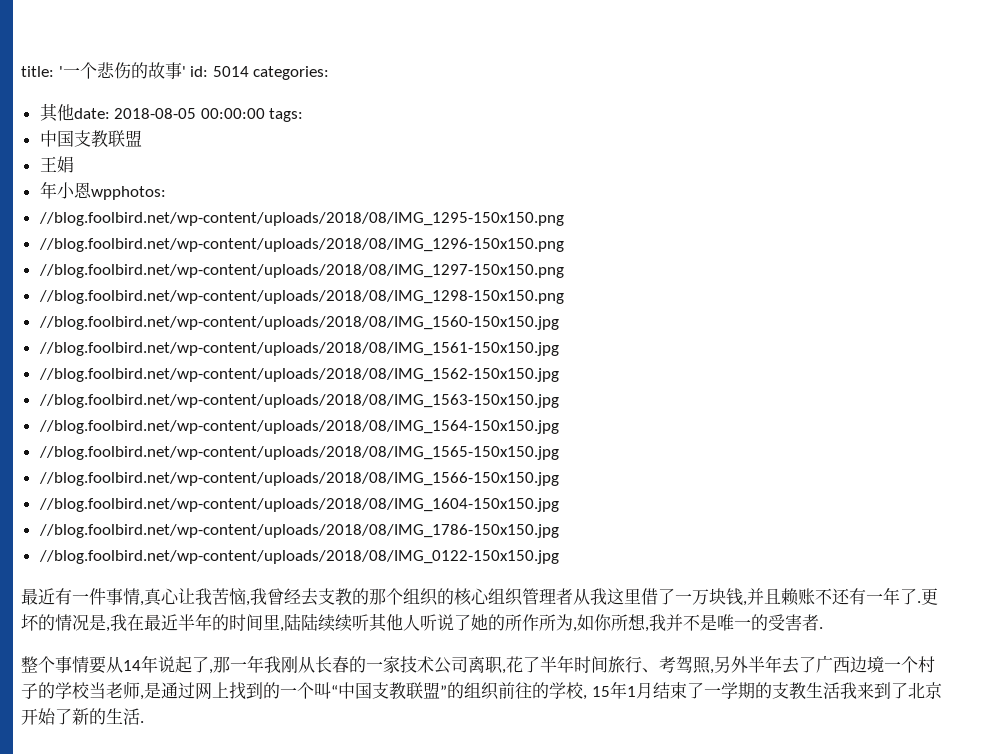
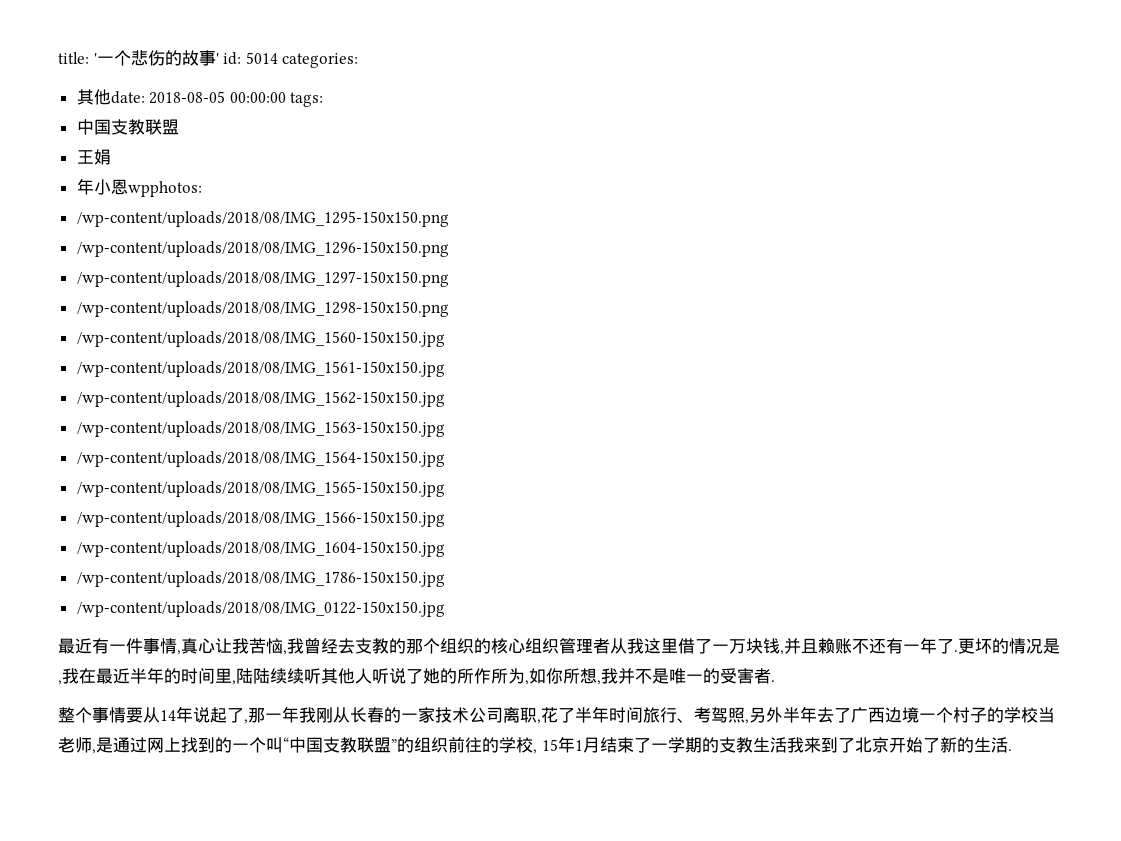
[38,212,564,226] [38,238,564,252] [38,264,564,278] [38,290,564,304] [38,316,559,330] [38,342,559,356] [38,368,559,382] [38,394,559,408] [38,420,559,434] [38,446,559,460] [38,472,559,486] [38,498,559,512] [38,524,559,538] [38,550,559,564] //blog.foolbird.net/wp-content/uploads/2018/08/IMG_1295-150x150.png // //blog.foolbird.net/wp-content/uploads/2018/08/IMG_1296-150x150.png // //blog.foolbird.net/wp-content/uploads/2018/08/IMG_1297-150x150.png // //blog.foolbird.net/wp-content/uploads/2018/08/IMG_1298-150x150.png // //blog.foolbird.net/wp-content/uploads/2018/08/IMG_1560-150x150.jpg // //blog.foolbird.net/wp-content/uploads/2018/08/IMG_1561-150x150.jpg // //blog.foolbird.net/wp-content/uploads/2018/08/IMG_1562-150x150.jpg // //blog.foolbird.net/wp-content/uploads/2018/08/IMG_1563-150x150.jpg // //blog.foolbird.net/wp-content/uploads/2018/08/IMG_1564-150x150.jpg // //blog.foolbird.net/wp-content/uploads/2018/08/IMG_1565-150x150.jpg // //blog.foolbird.net/wp-content/uploads/2018/08/IMG_1566-150x150.jpg // //blog.foolbird.net/wp-content/uploads/2018/08/IMG_1604-150x150.jpg // //blog.foolbird.net/wp-content/uploads/2018/08/IMG_1786-150x150.jpg // //blog.foolbird.net/wp-content/uploads/2018/08/IMG_0122-150x150.jpg -> [76,211,449,227] [76,241,449,257] [76,271,449,287] [76,301,449,317] [76,331,445,347] [76,361,445,377] [76,391,445,407] [76,421,445,437] [76,451,445,467] [76,481,445,497] [76,511,445,527] [76,541,445,557] [76,571,445,587] [76,601,445,617] /wp-content/uploads/2018/08/IMG_1295-150x150.png // /wp-content/uploads/2018/08/IMG_1296-150x150.png // /wp-content/uploads/2018/08/IMG_1297-150x150.png // /wp-content/uploads/2018/08/IMG_1298-150x150.png // /wp-content/uploads/2018/08/IMG_1560-150x150.jpg // /wp-content/uploads/2018/08/IMG_1561-150x150.jpg // /wp-content/uploads/2018/08/IMG_1562-150x150.jpg // /wp-content/uploads/2018/08/IMG_1563-150x150.jpg // /wp-content/uploads/2018/08/IMG_1564-150x150.jpg // /wp-content/uploads/2018/08/IMG_1565-150x150.jpg // /wp-content/uploads/2018/08/IMG_1566-150x150.jpg // /wp-content/uploads/2018/08/IMG_1604-150x150.jpg // /wp-content/uploads/2018/08/IMG_1786-150x150.jpg // /wp-content/uploads/2018/08/IMG_0122-150x150.jpg

